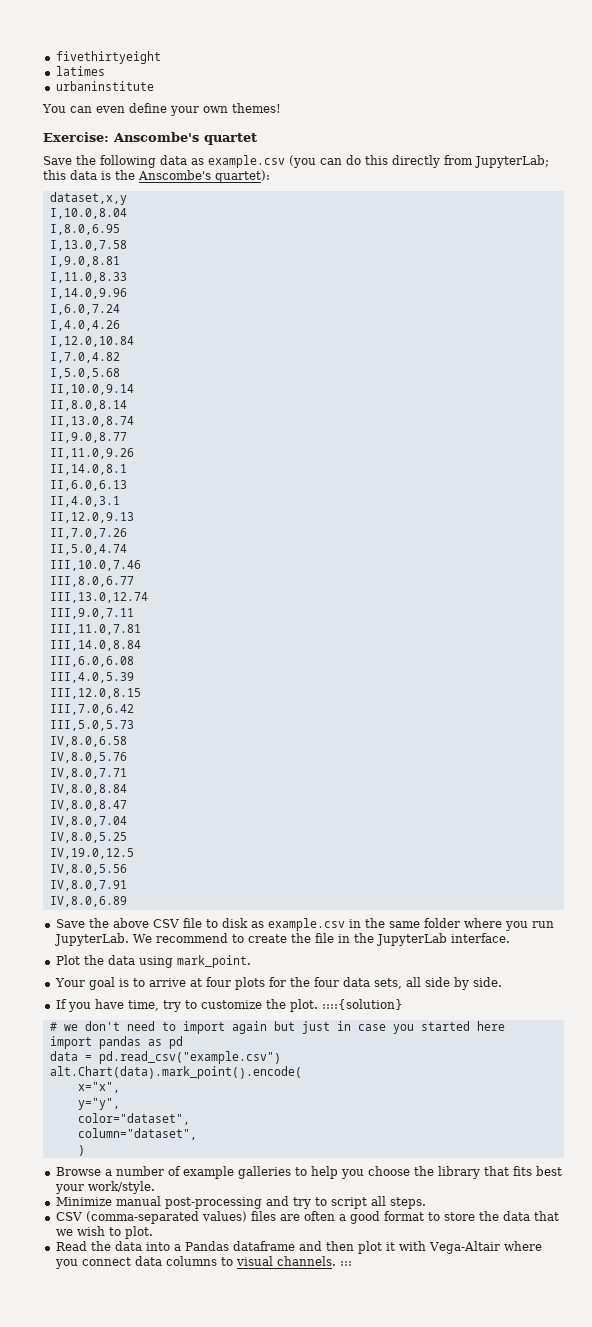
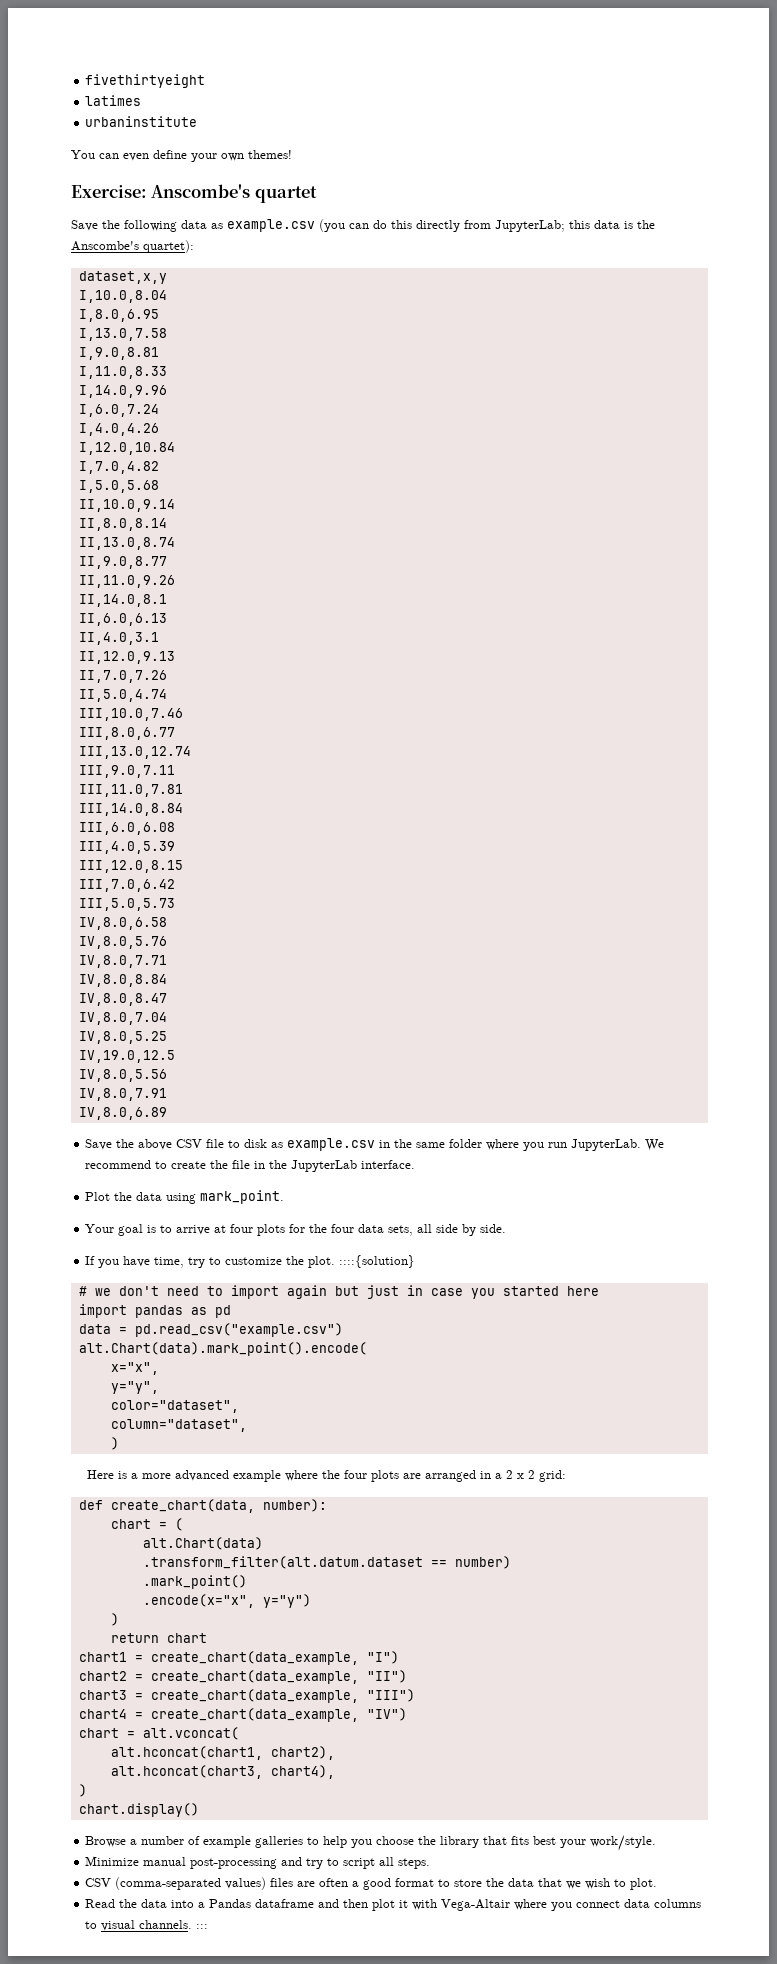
(85, 1150) none -> [87,1470,567,1482] [78,1499,327,1513] [110,1518,183,1531] [142,1537,263,1550] [142,1556,511,1569] [142,1575,247,1589] [142,1594,311,1608] [110,1613,119,1626] [110,1633,207,1643] [78,1651,399,1665] [78,1670,407,1684] [78,1689,415,1703] [78,1708,407,1722] [78,1727,239,1740] [110,1746,335,1760] [110,1765,335,1779] [78,1784,87,1797] [78,1803,199,1817] // Here is a more advanced example where the four plots are arranged in a 2 x 2 grid: // def create_chart(data, number): // chart = ( // alt.Chart(data) // .transform_filter(alt.datum.dataset == number) // .mark_point() // .encode(x="x", y="y") // ) // return chart // chart1 = create_chart(data_example, "I") // chart2 = create_chart(data_example, "II") // chart3 = create_chart(data_example, "III") // chart4 = create_chart(data_example, "IV") // chart = alt.vconcat( // alt.hconcat(chart1, chart2), // alt.hconcat(chart3, chart4), // ) // chart.display()

